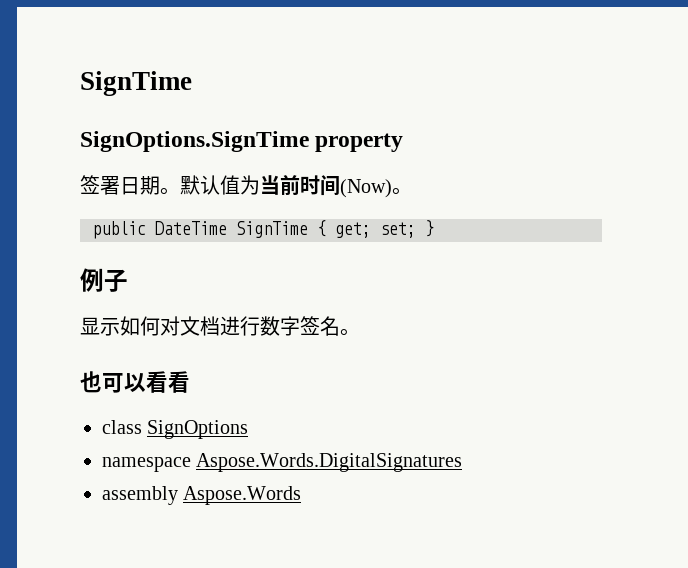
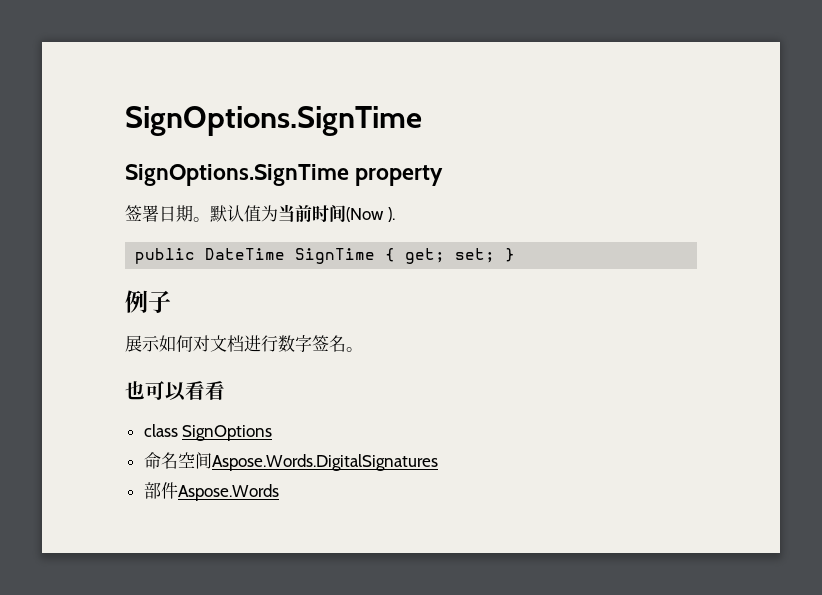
[80,71,192,96] SignTime -> [125,106,422,136] SignOptions.SignTime
[340,179,412,198] (Now)。 -> [346,207,395,222] (Now ).
[80,317,100,335] 显 -> [125,335,142,352] 展
[102,457,191,472] namespace -> [143,452,212,469] 命名空间
[102,486,178,505] assembly -> [143,482,178,499] 部件

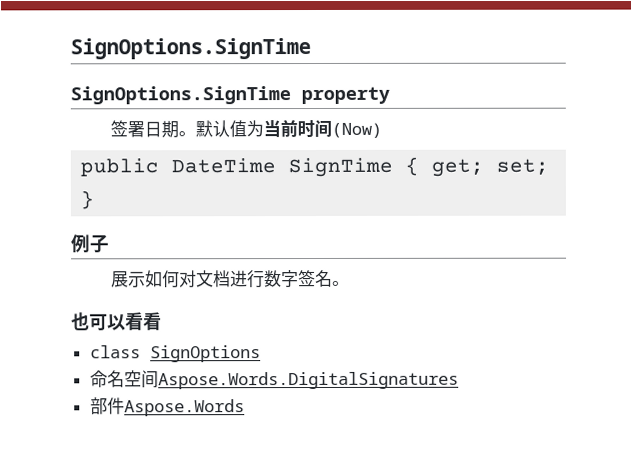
[346,207,395,222] (Now ). -> [331,122,383,138] (Now)

